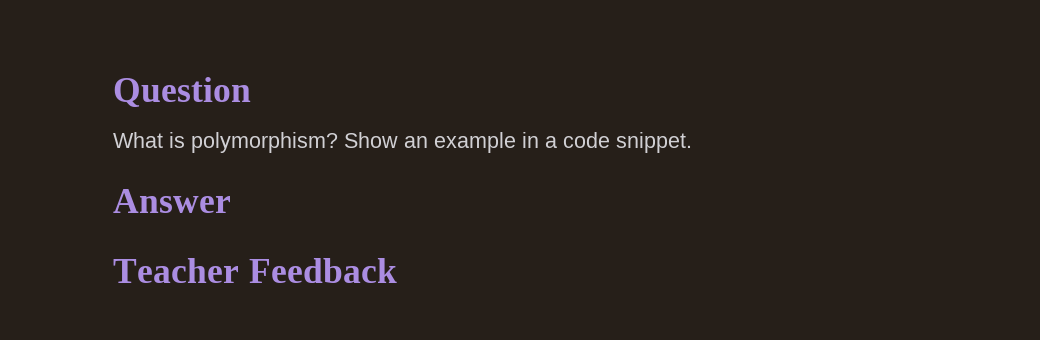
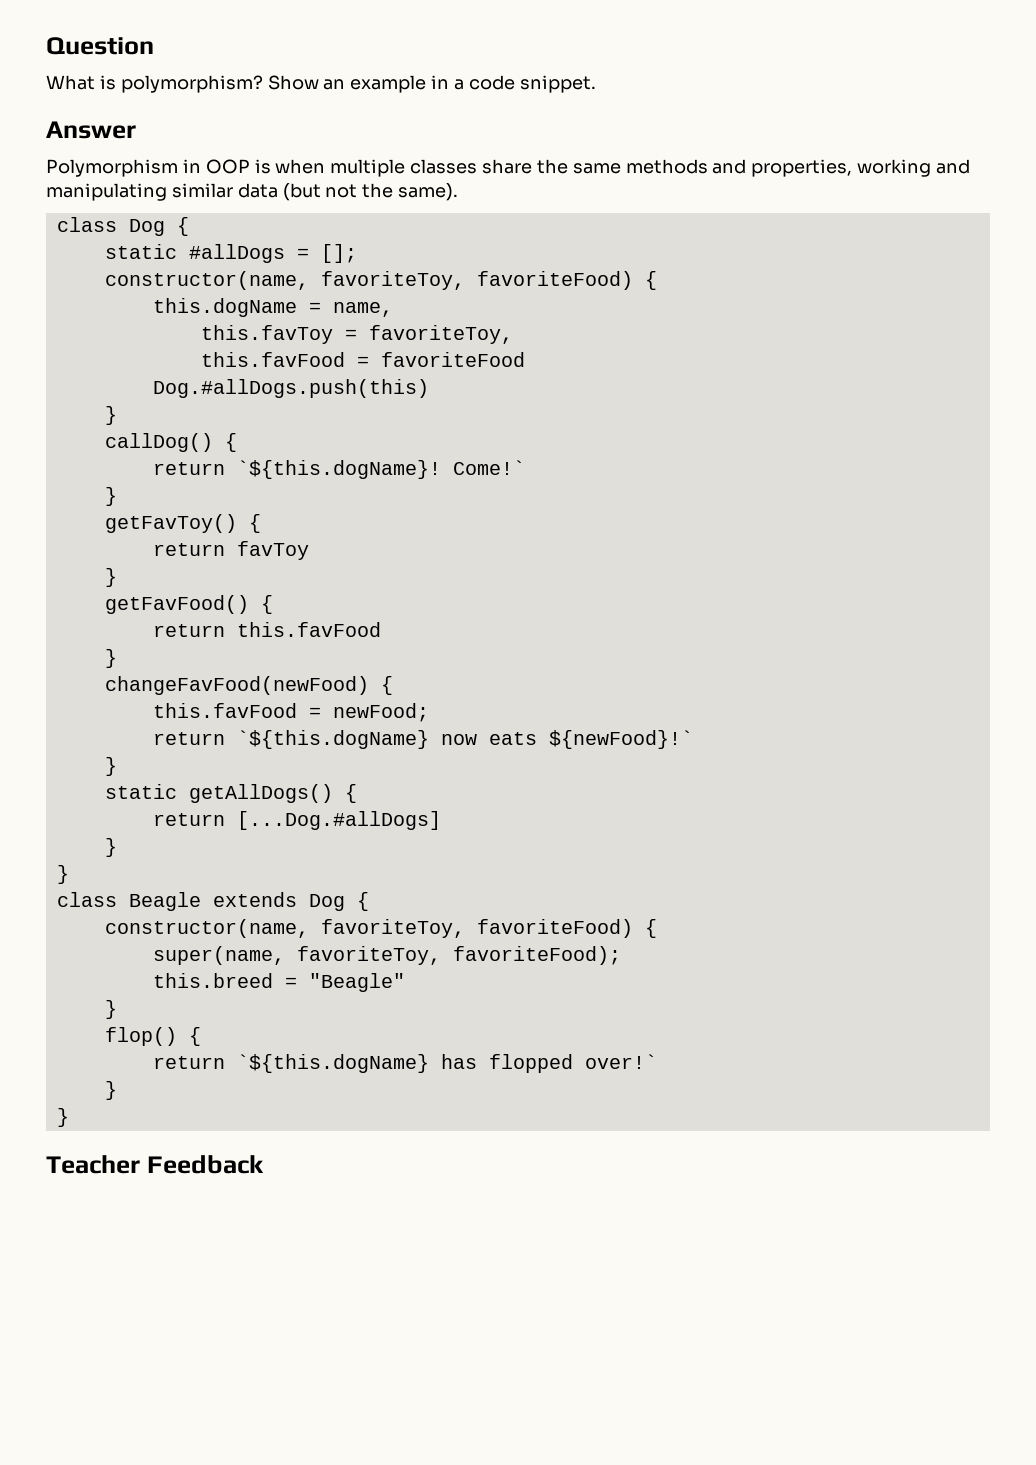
(231, 201) none -> [46,159,971,177] [46,183,459,201] [56,217,189,236] [104,244,357,263] [104,271,657,290] [152,298,393,317] [200,325,513,344] [200,352,525,367] [152,379,429,398] [104,406,117,425] [104,433,237,452] [152,460,525,479] [104,487,117,506] [104,514,261,533] [152,541,309,560] [104,568,117,587] [104,595,273,614] [152,622,381,637] [104,649,117,668] [104,676,393,695] [152,703,429,722] [152,730,693,749] [104,757,117,776] [104,784,357,803] [152,811,441,830] [104,838,117,857] [56,865,69,884] [56,892,369,911] [104,919,657,938] [152,946,621,965] [152,973,405,992] [104,1000,117,1019] [104,1027,201,1046] [152,1054,657,1073] [104,1081,117,1100] [56,1108,69,1127] // Polymorphism in OOP is when multiple classes share the same methods and properties, working and manipulating similar data (but not the same). // class Dog { // static #allDogs = []; // constructor(name, favoriteToy, favoriteFood) { // this.dogName = name, // this.favToy = favoriteToy, // this.favFood = favoriteFood // Dog.#allDogs.push(this) // } // callDog() { // return `${this.dogName}! Come!` // } // getFavToy() { // return favToy // } // getFavFood() { // return this.favFood // } // changeFavFood(newFood) { // this.favFood = newFood; // return `${this.dogName} now eats ${newFood}!` // } // static getAllDogs() { // return [...Dog.#allDogs] // } // } // class Beagle extends Dog { // constructor(name, favoriteToy, favoriteFood) { // super(name, favoriteToy, favoriteFood); // this.breed = "Beagle" // } // flop() { // return `${this.dogName} has flopped over!` // } // }

